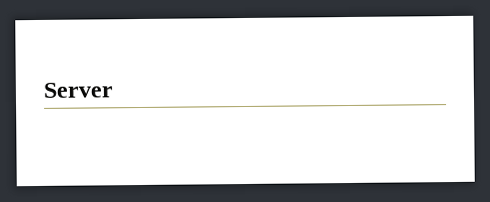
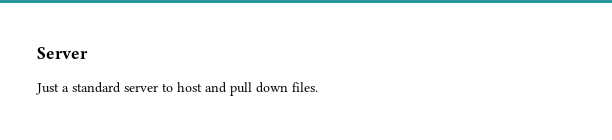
(113, 90) none -> [36,82,318,96] // Just a standard server to host and pull down files.

